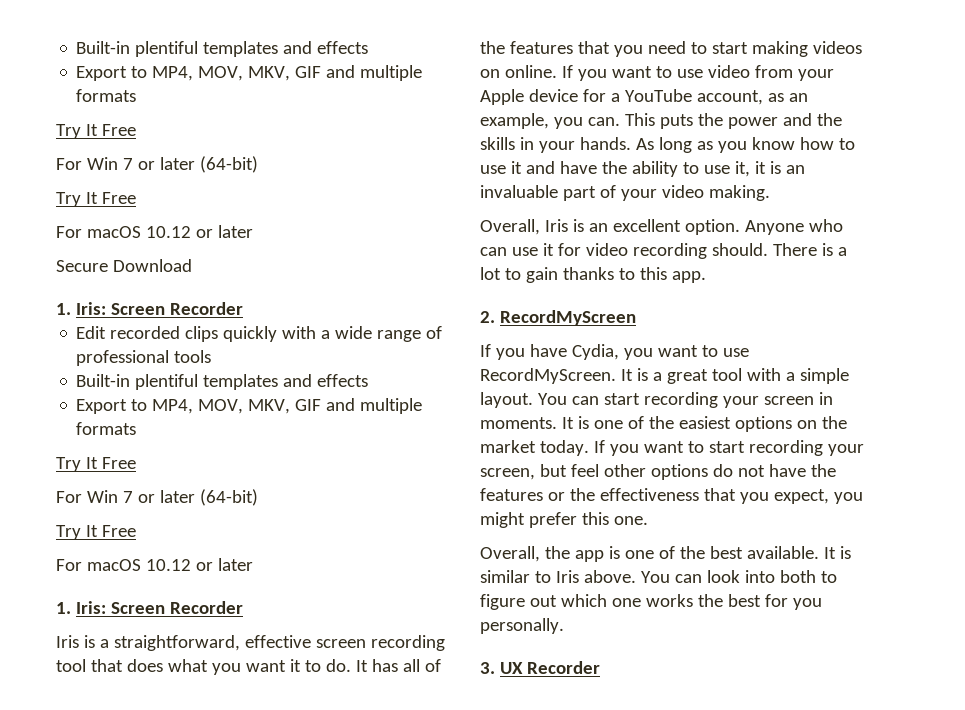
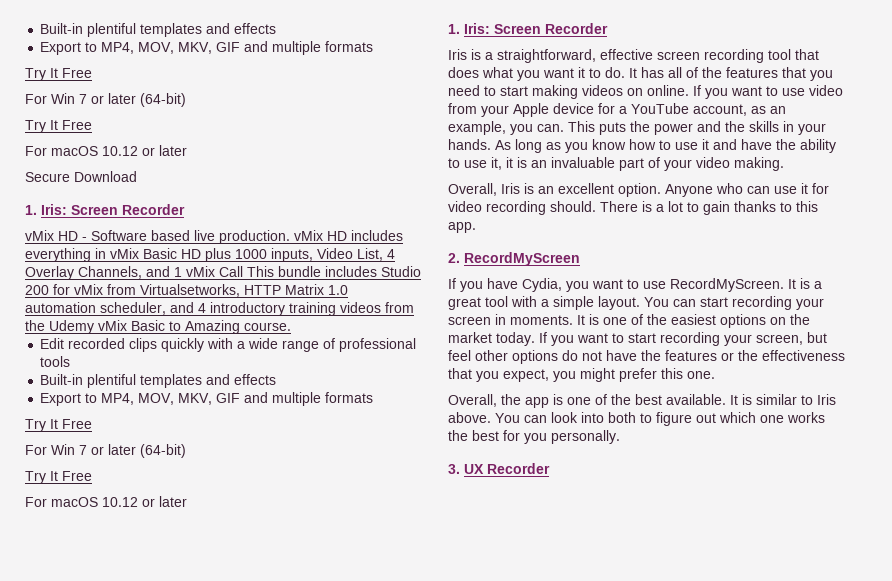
(243, 308) none -> [25,230,403,244] [25,248,395,262] [25,266,421,280] [25,284,348,297] [25,302,414,316] [25,320,291,334] // vMix HD - Software based live production. vMix HD includes everything in vMix Basic HD plus 1000 inputs, Video List, 4 Overlay Channels, and 1 vMix Call This bundle includes Studio 200 for vMix from Virtualsetworks, HTTP Matrix 1.0 automation scheduler, and 4 introductory training videos from the Udemy vMix Basic to Amazing course.

